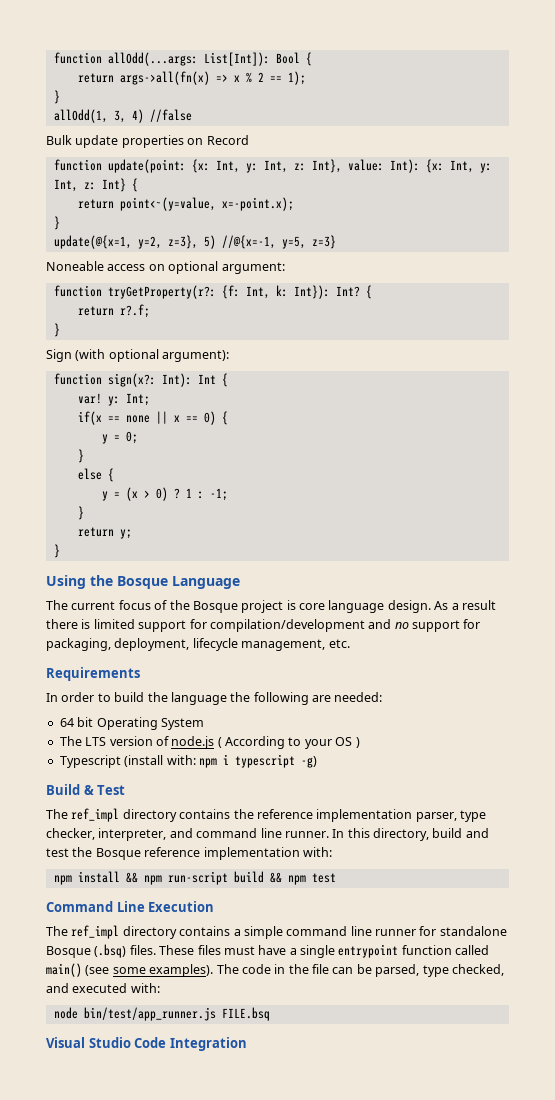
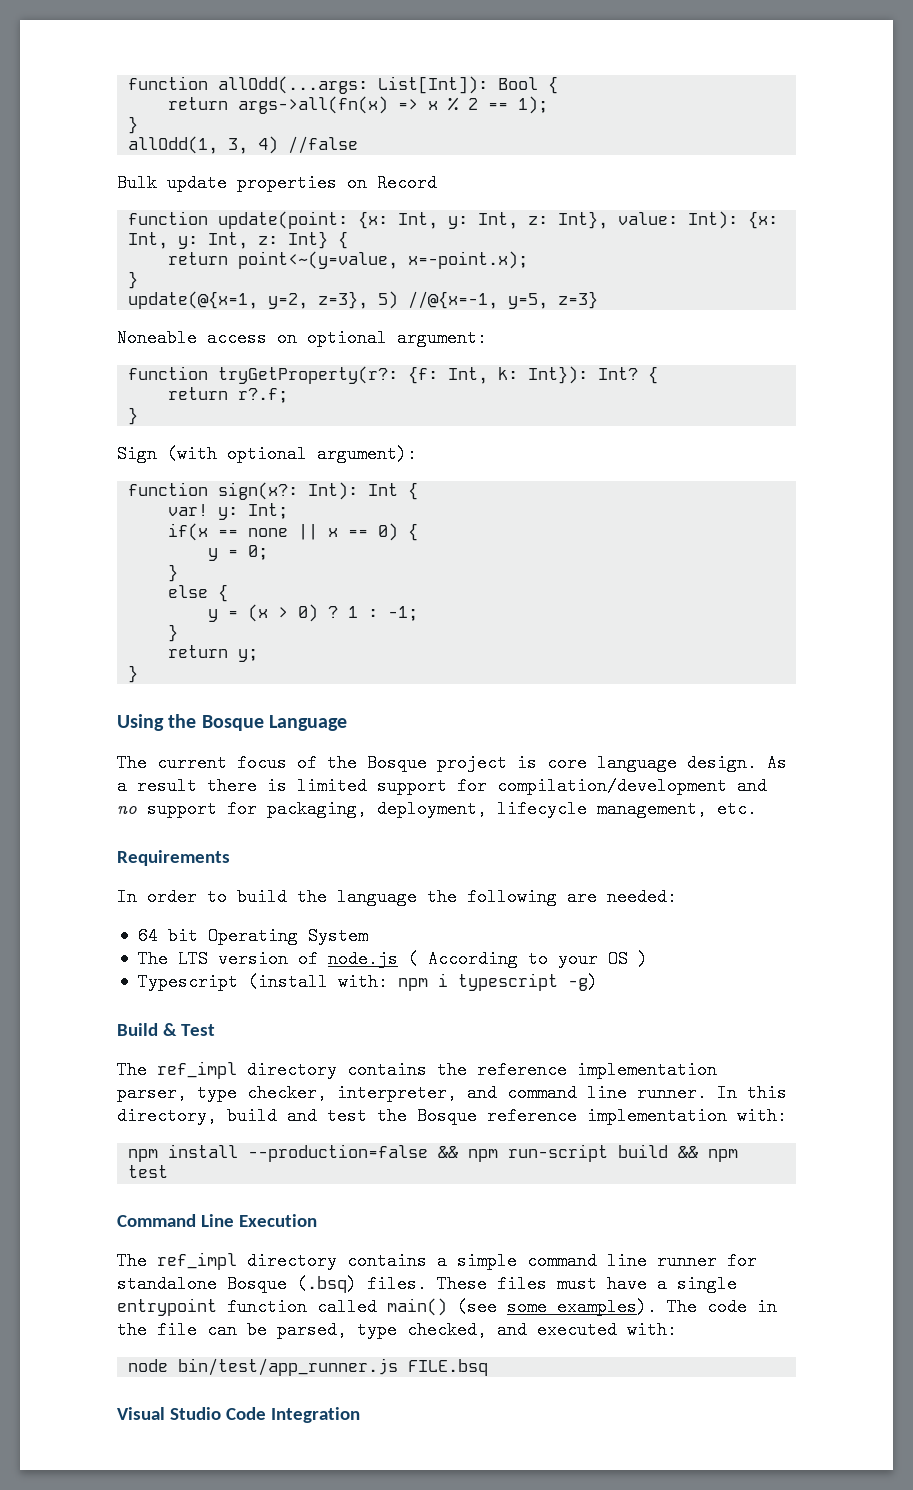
(120, 877) none -> [248,1144,429,1162] --production=false

